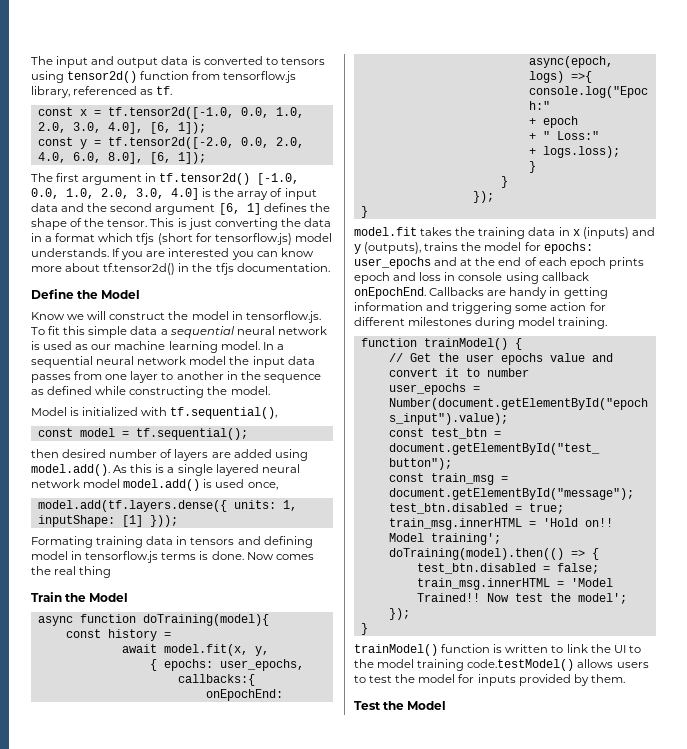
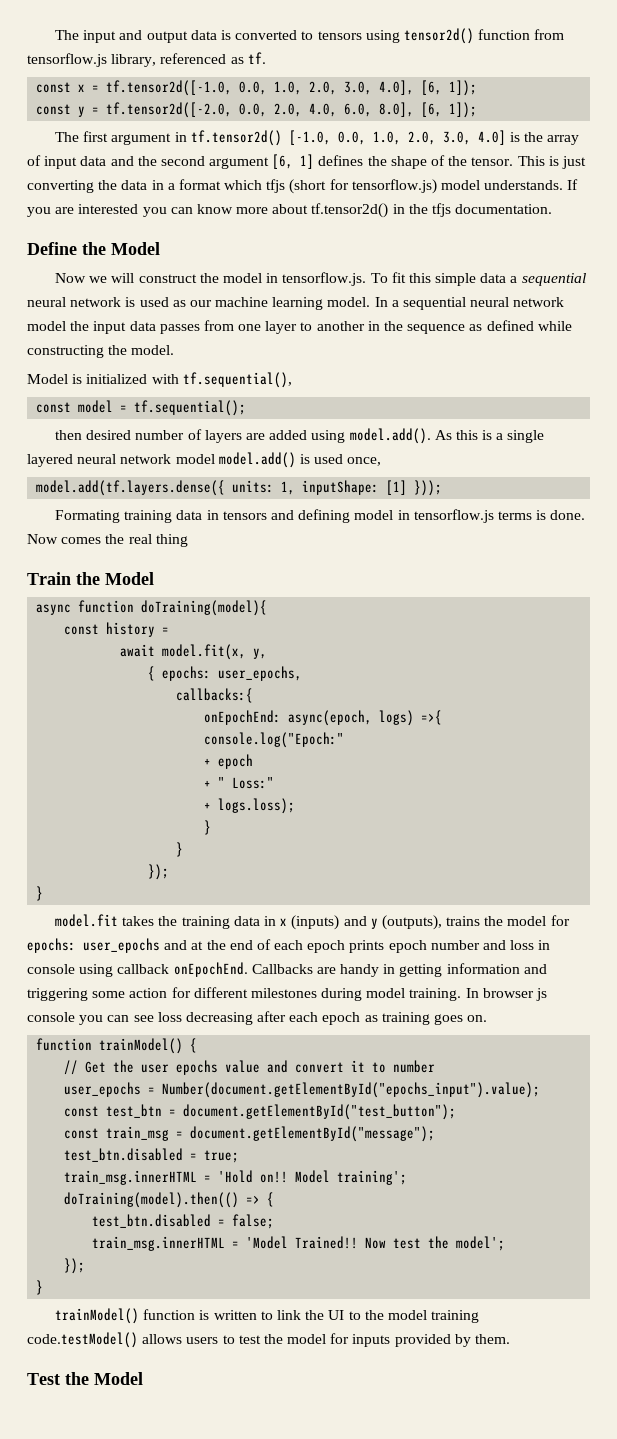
[31,312,65,320] Know -> [55,273,87,283] Now
(390, 278) none -> [430,940,480,950] number
(608, 323) none -> [465,988,548,1001] [27,1011,488,1025] In browser js console you can see loss decreasing after each epoch as training goes on.

